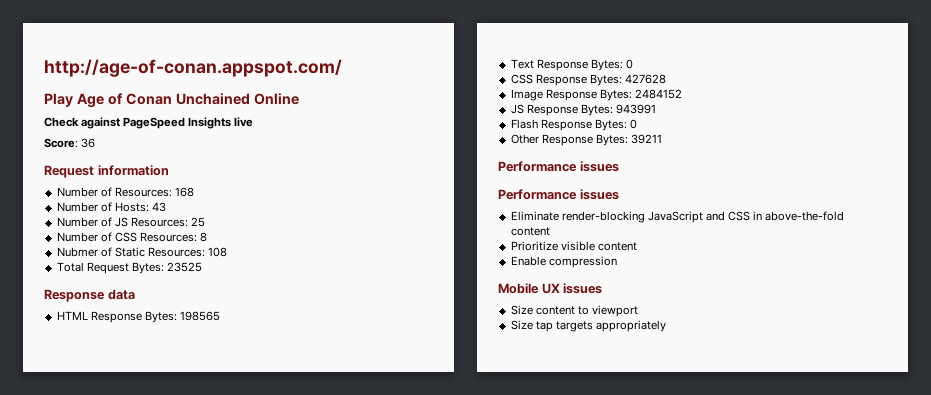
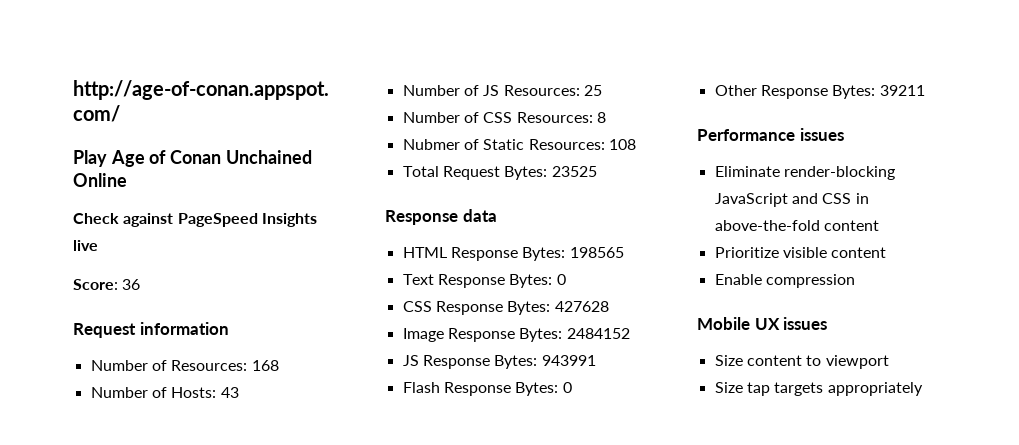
[498,189,619,200] // Performance issues -> (844, 134) none

